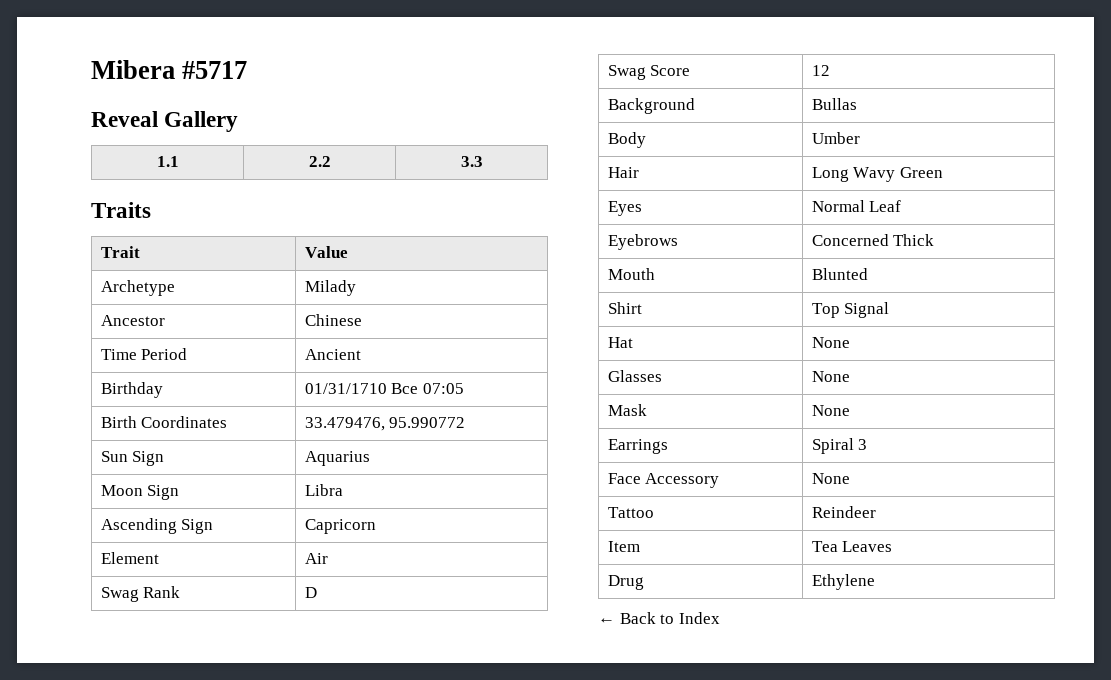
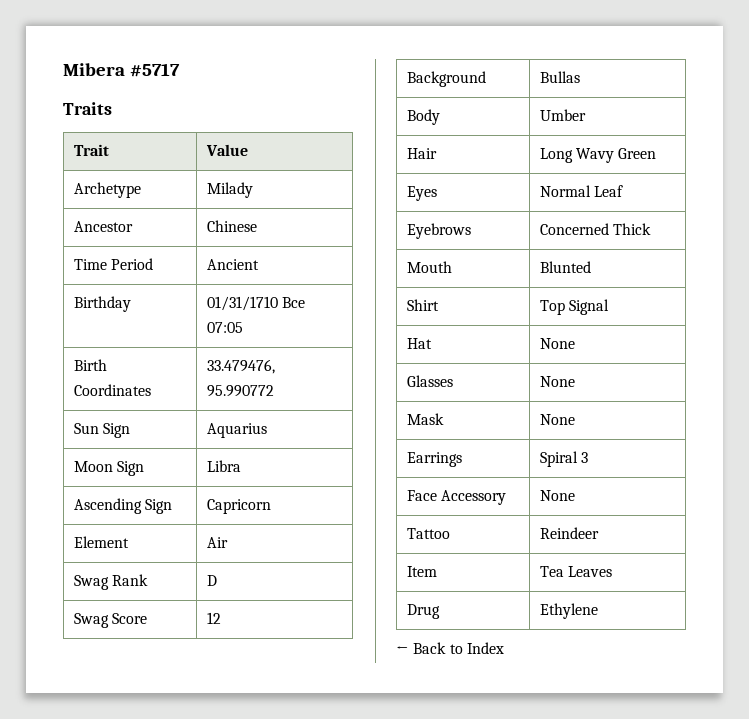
[91,111,239,132] [156,156,179,167] [308,156,331,167] [460,156,483,167] // Reveal Gallery // 1.1 | 2.2 | 3.3 -> (180, 70) none

